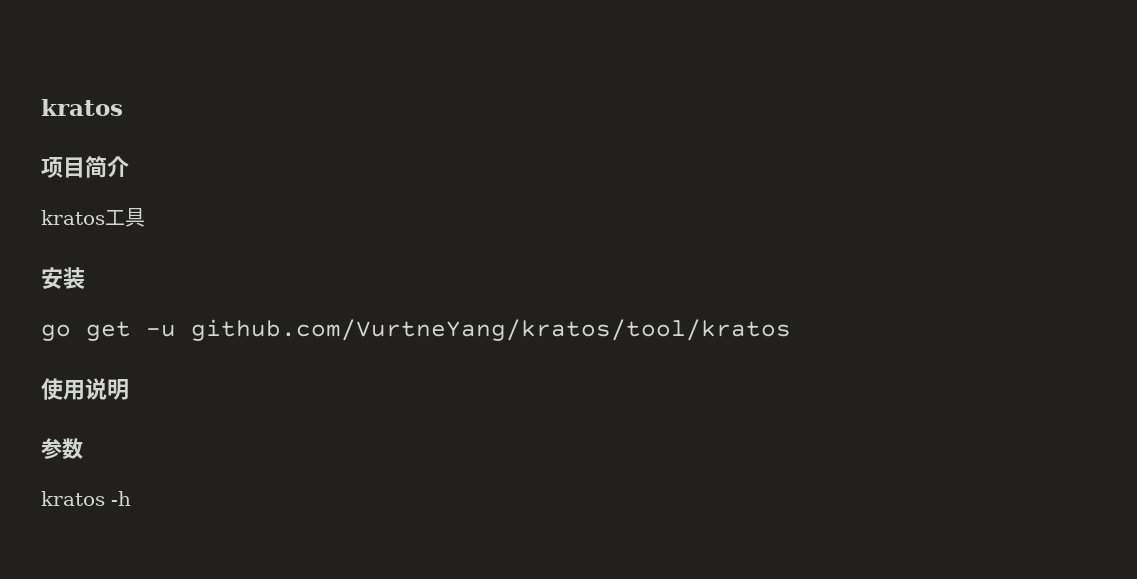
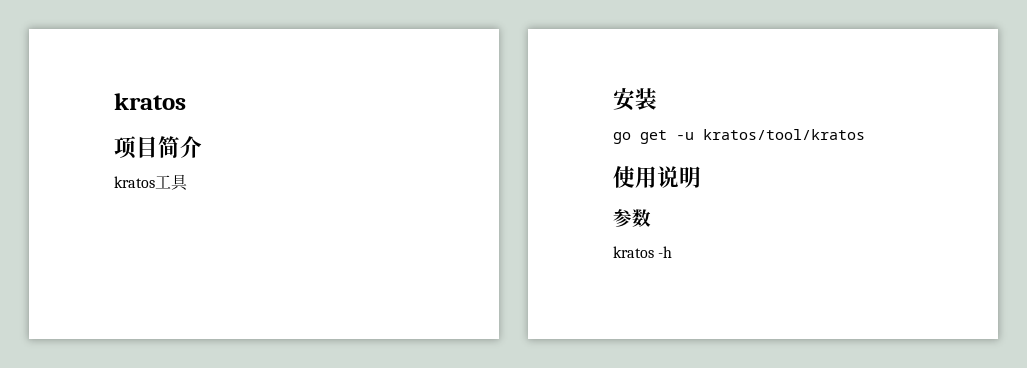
[191,319,791,341] github.com/VurtneYang/kratos/tool/kratos -> [703,129,865,140] kratos/tool/kratos

